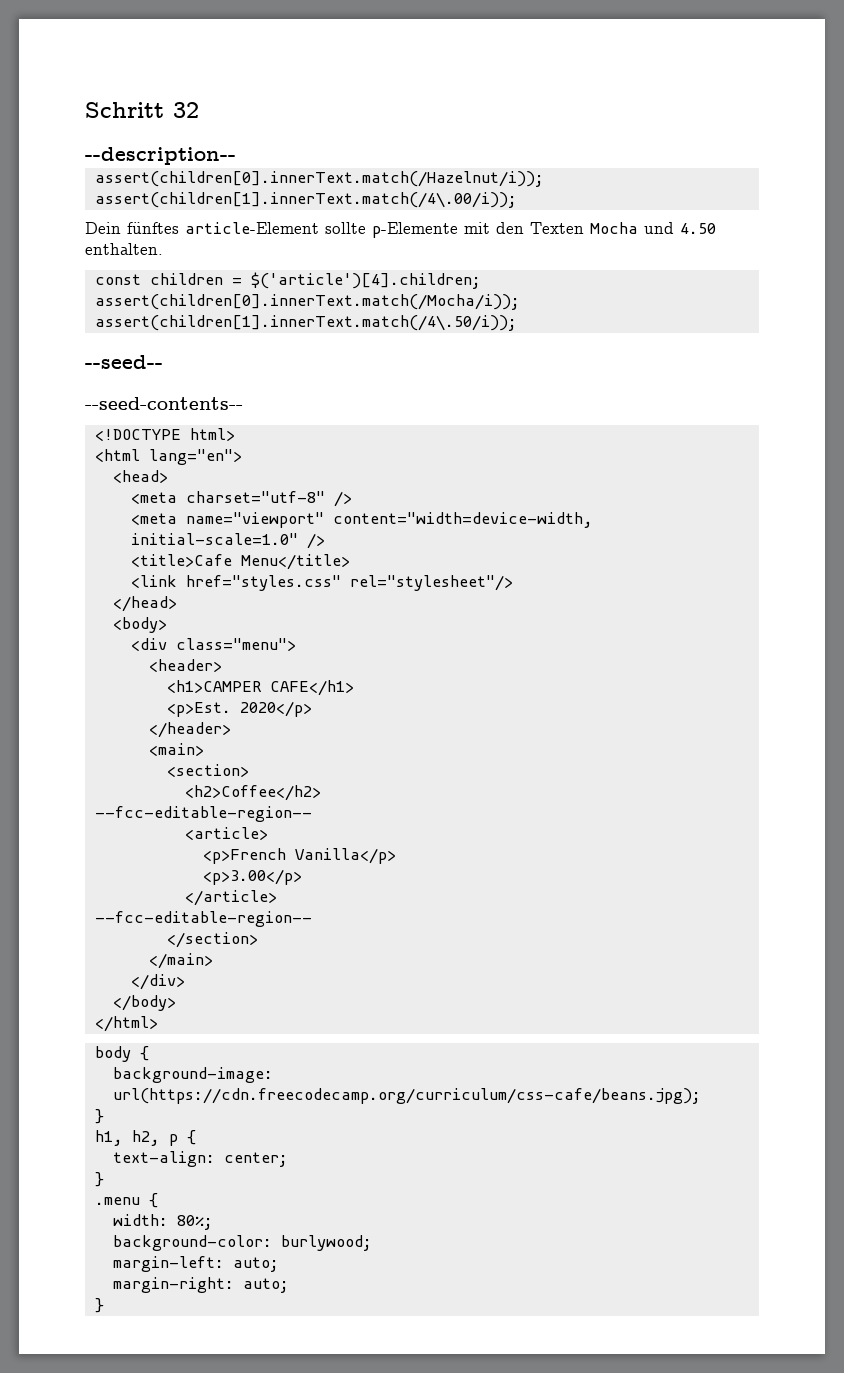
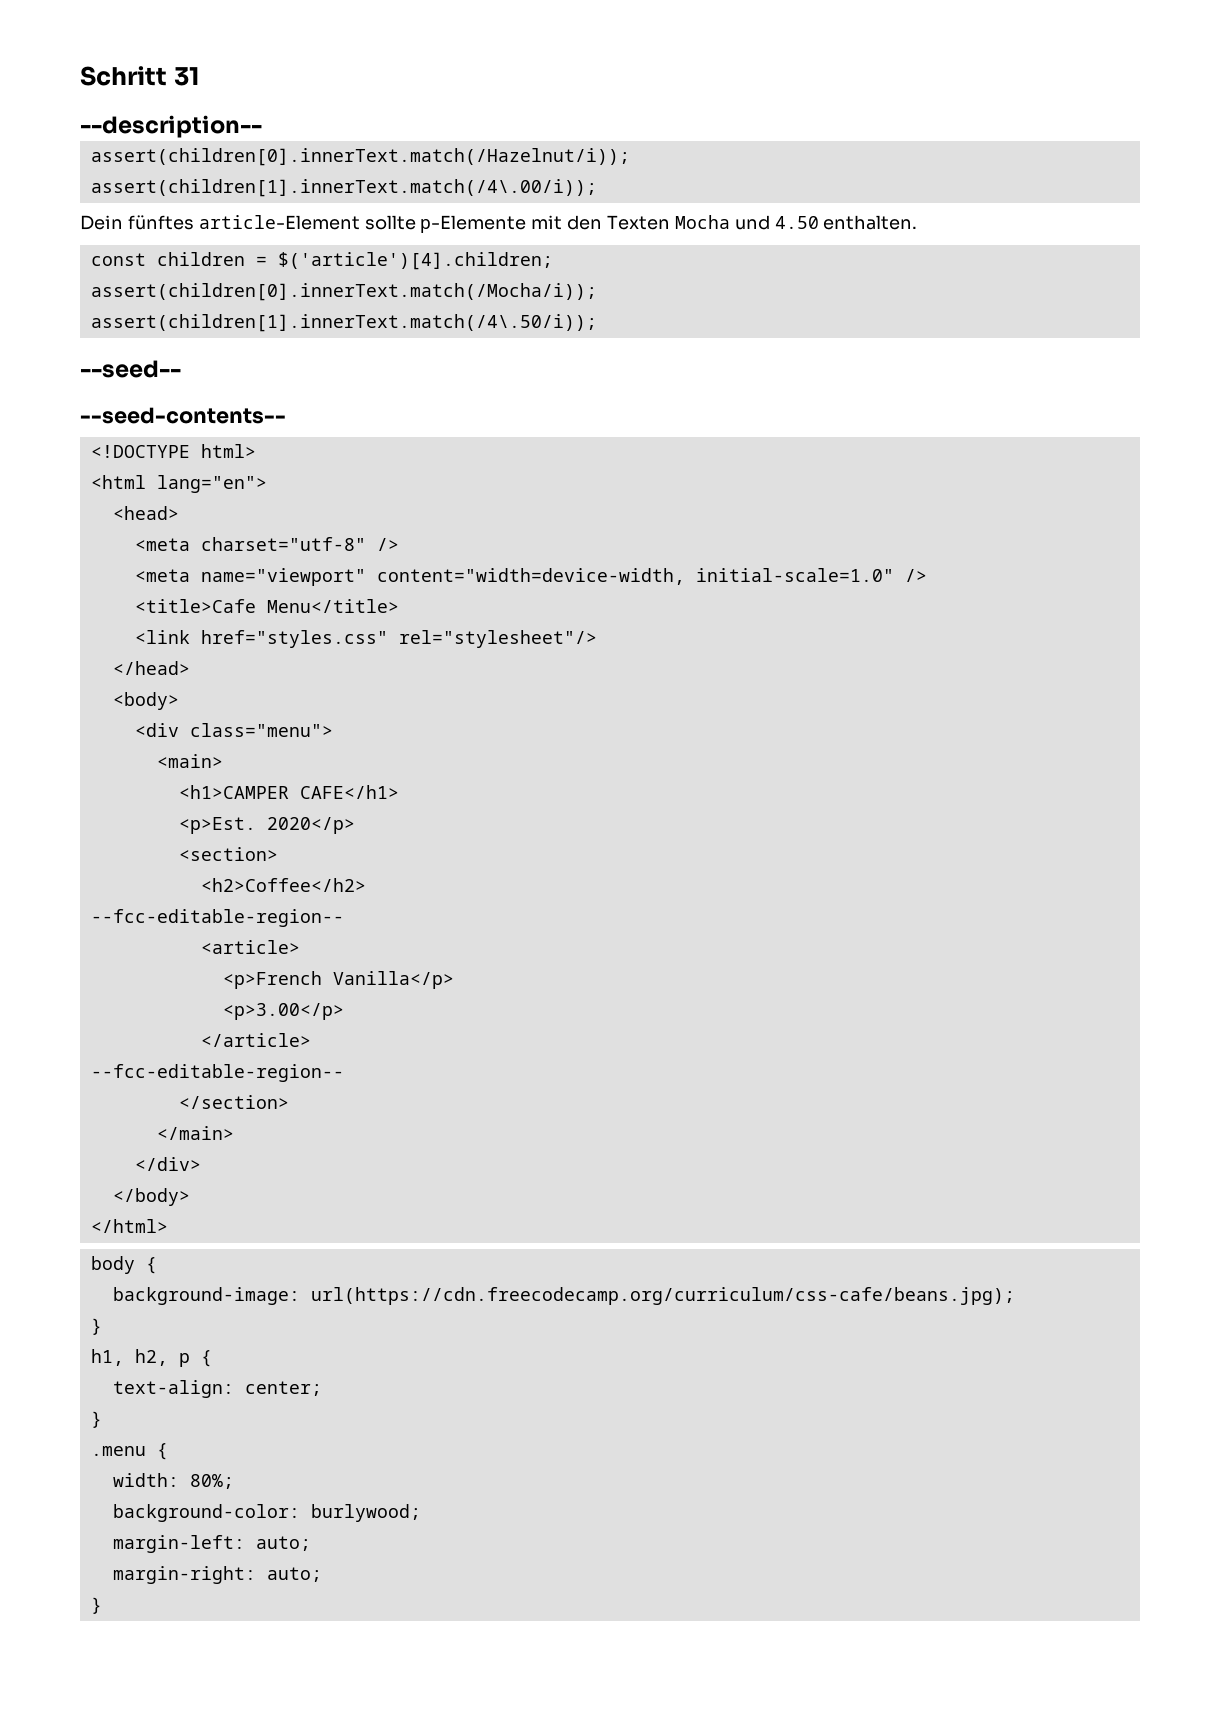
[173,102,199,118] 32 -> [173,67,199,86] 31
[148,659,222,672] <header> -> [156,754,223,768] <main>
[148,722,231,738] [148,743,204,756] // </header> // <main> -> (355, 825) none

